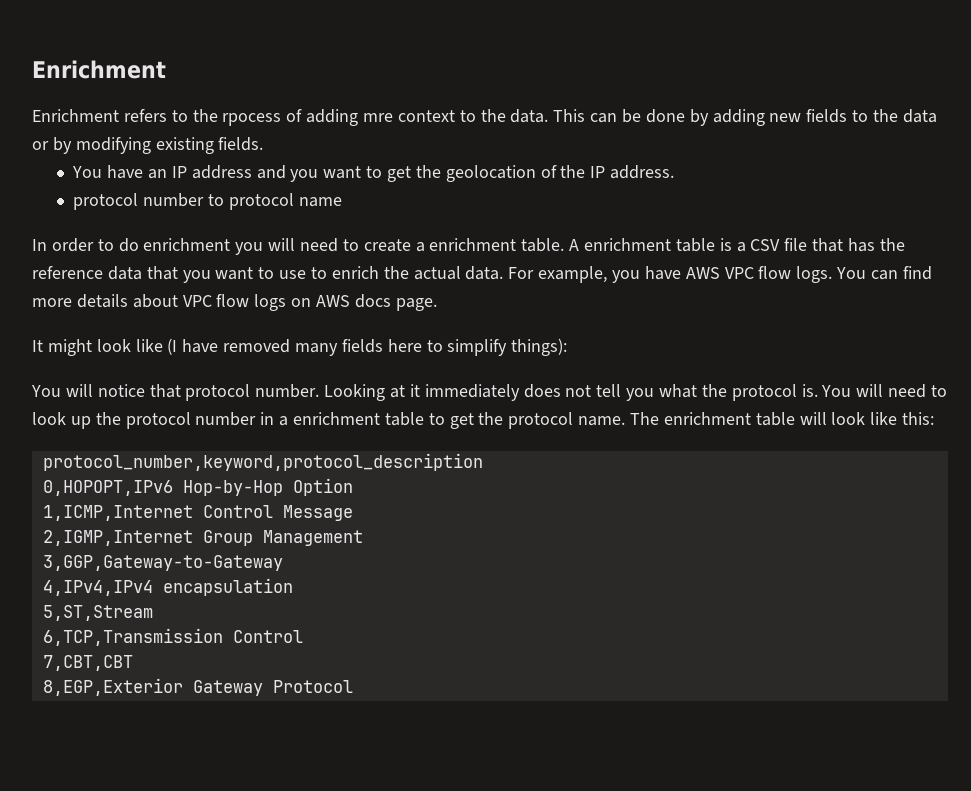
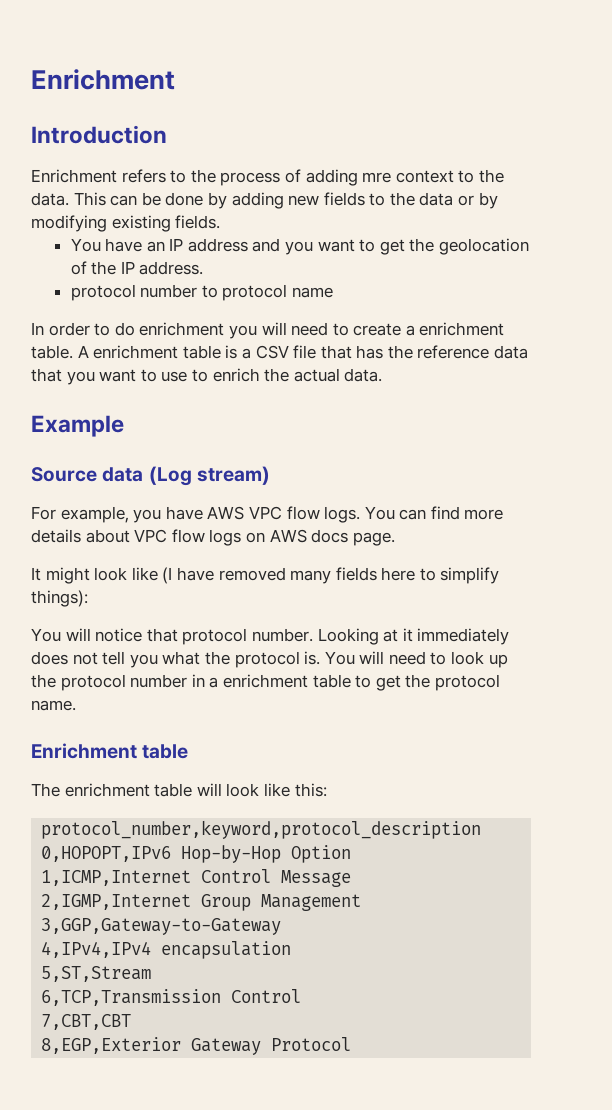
[32,60,166,79] Enrichment -> [31,69,175,90] [31,125,167,144] Enrichment // Introduction
[222,113,282,126] rpocess -> [220,172,281,186] process
(504, 273) none -> [31,415,124,437] [31,466,270,486] // Example // Source data (Log stream) //
(626, 421) none -> [31,743,189,759] // Enrichment table //

